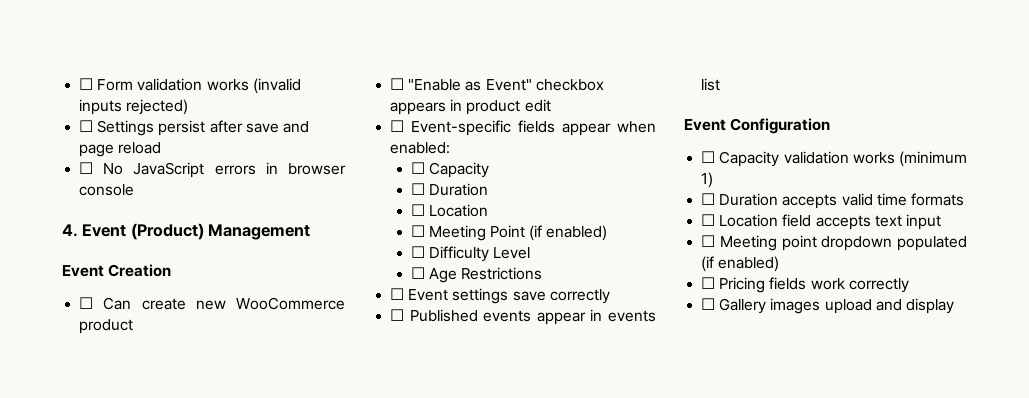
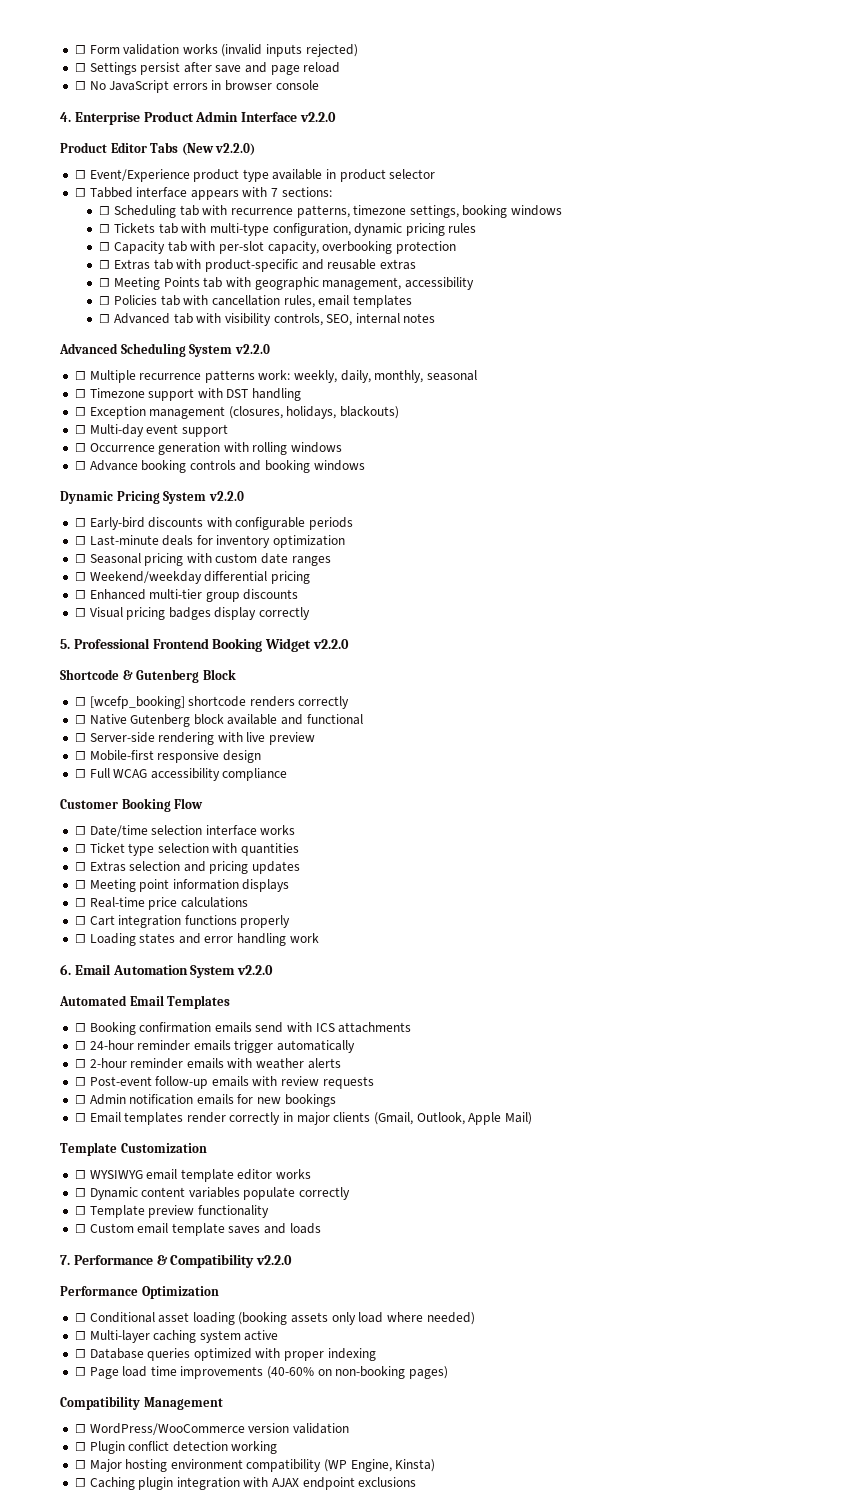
[82,223,311,240] [62,264,172,277] [79,297,345,310] [79,319,134,334] [390,78,604,91] [390,99,551,115] [390,120,656,136] [390,142,451,154] [410,162,489,178] [410,183,488,196] [410,204,488,217] [410,225,608,241] [410,246,530,262] [410,267,542,283] [390,288,610,304] [390,309,656,325] [701,78,721,91] [684,118,831,134] [701,151,967,167] [701,172,714,188] [701,193,964,209] [701,214,941,230] [701,235,967,251] [701,256,780,272] [701,277,909,293] [701,298,954,314] Event (Product) Management // Event Creation // ☐ Can create new WooCommerce product // ☐ "Enable as Event" checkbox appears in product edit // ☐ Event-specific fields appear when enabled: // ☐ Capacity // ☐ Duration // ☐ Location // ☐ Meeting Point (if enabled) // ☐ Difficulty Level // ☐ Age Restrictions // ☐ Event settings save correctly // ☐ Published events appear in events list // Event Configuration // ☐ Capacity validation works (minimum 1) // ☐ Duration accepts valid time formats // ☐ Location field accepts text input // ☐ Meeting point dropdown populated (if enabled) // ☐ Pricing fields work correctly // ☐ Gallery images upload and display -> [74,111,336,125] [60,142,256,156] [74,169,436,182] [74,187,332,200] [99,205,563,218] [99,223,477,236] [99,241,456,254] [99,259,416,272] [99,277,474,290] [99,295,412,308] [99,313,436,326] [59,343,270,357] [74,370,478,383] [74,388,302,401] [74,406,400,419] [74,424,228,437] [74,442,343,455] [74,460,365,473] [60,491,244,504] [74,517,354,530] [74,535,346,548] [74,553,331,566] [74,571,310,584] [74,589,299,602] [74,607,311,620] [60,638,349,652] [60,669,236,683] [74,696,350,709] [74,714,363,727] [74,732,316,745] [74,750,261,763] [74,768,288,781] [60,798,204,812] [74,825,296,837] [74,843,300,856] [74,861,301,874] [74,879,290,892] [74,897,248,910] [74,915,291,928] [74,933,319,946] [60,964,274,978] [59,995,231,1009] [74,1022,412,1035] [74,1040,356,1053] [74,1058,341,1069] [74,1076,374,1089] [74,1094,336,1107] [74,1112,532,1125] [60,1142,207,1156] [74,1169,312,1182] [74,1187,351,1200] [74,1205,269,1218] [74,1223,321,1236] [60,1254,293,1268] [60,1286,219,1299] [74,1312,475,1325] [74,1330,279,1343] [74,1348,376,1361] [74,1366,449,1379] [60,1396,223,1410] [74,1423,349,1435] [74,1441,278,1454] [74,1459,436,1472] [74,1477,417,1490] Enterprise Product Admin Interface v2.2.0 // Product Editor Tabs (New v2.2.0) // ☐ Event/Experience product type available in product selector // ☐ Tabbed interface appears with 7 sections: // ☐ Scheduling tab with recurrence patterns, timezone settings, booking windows // ☐ Tickets tab with multi-type configuration, dynamic pricing rules // ☐ Capacity tab with per-slot capacity, overbooking protection // ☐ Extras tab with product-specific and reusable extras // ☐ Meeting Points tab with geographic management, accessibility // ☐ Policies tab with cancellation rules, email templates // ☐ Advanced tab with visibility controls, SEO, internal notes // Advanced Scheduling System v2.2.0 // ☐ Multiple recurrence patterns work: weekly, daily, monthly, seasonal // ☐ Timezone support with DST handling // ☐ Exception management (closures, holidays, blackouts) // ☐ Multi-day event support // ☐ Occurrence generation with rolling windows // ☐ Advance booking controls and booking windows // Dynamic Pricing System v2.2.0 // ☐ Early-bird discounts with configurable periods // ☐ Last-minute deals for inventory optimization // ☐ Seasonal pricing with custom date ranges // ☐ Weekend/weekday differential pricing // ☐ Enhanced multi-tier group discounts // ☐ Visual pricing badges display correctly // 5. Professional Frontend Booking Widget v2.2.0 // Shortcode & Gutenberg Block // ☐ [wcefp_booking] shortcode renders correctly // ☐ Native Gutenberg block available and functional // ☐ Server-side rendering with live preview // ☐ Mobile-first responsive design // ☐ Full WCAG accessibility compliance // Customer Booking Flow // ☐ Date/time selection interface works // ☐ Ticket type selection with quantities // ☐ Extras selection and pricing updates // ☐ Meeting point information displays // ☐ Real-time price calculations // ☐ Cart integration functions properly // ☐ Loading states and error handling work // 6. Email Automation System v2.2.0 // Automated Email Templates // ☐ Booking confirmation emails send with ICS attachments // ☐ 24-hour reminder emails trigger automatically // ☐ 2-hour reminder emails with weather alerts // ☐ Post-event follow-up emails with review requests // ☐ Admin notification emails for new bookings // ☐ Email templates render correctly in major clients (Gmail, Outlook, Apple Mail) // Template Customization // ☐ WYSIWYG email template editor works // ☐ Dynamic content variables populate correctly // ☐ Template preview functionality // ☐ Custom email template saves and loads // 7. Performance & Compatibility v2.2.0 // Performance Optimization // ☐ Conditional asset loading (booking assets only load where needed) // ☐ Multi-layer caching system active // ☐ Database queries optimized with proper indexing // ☐ Page load time improvements (40-60% on non-booking pages) // Compatibility Management // ☐ WordPress/WooCommerce version validation // ☐ Plugin conflict detection working // ☐ Major hosting environment compatibility (WP Engine, Kinsta) // ☐ Caching plugin integration with AJAX endpoint exclusions

